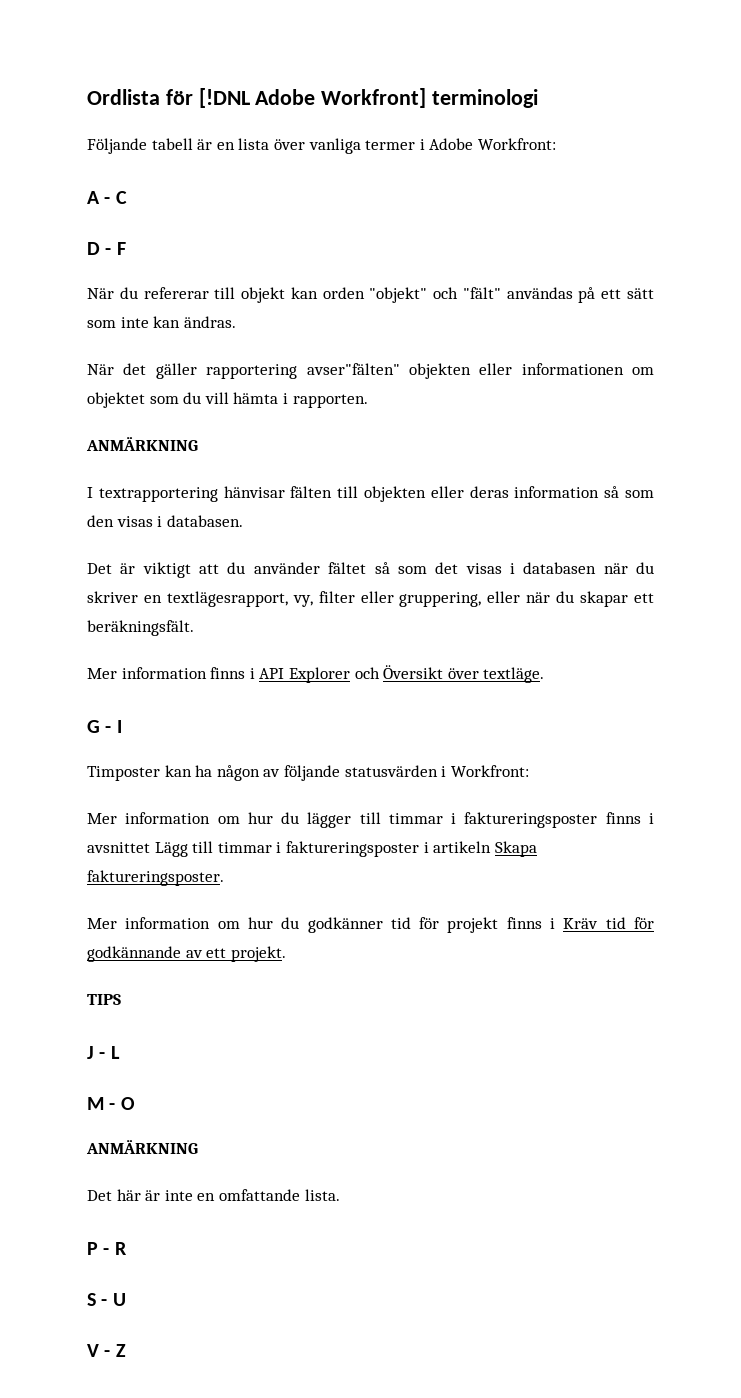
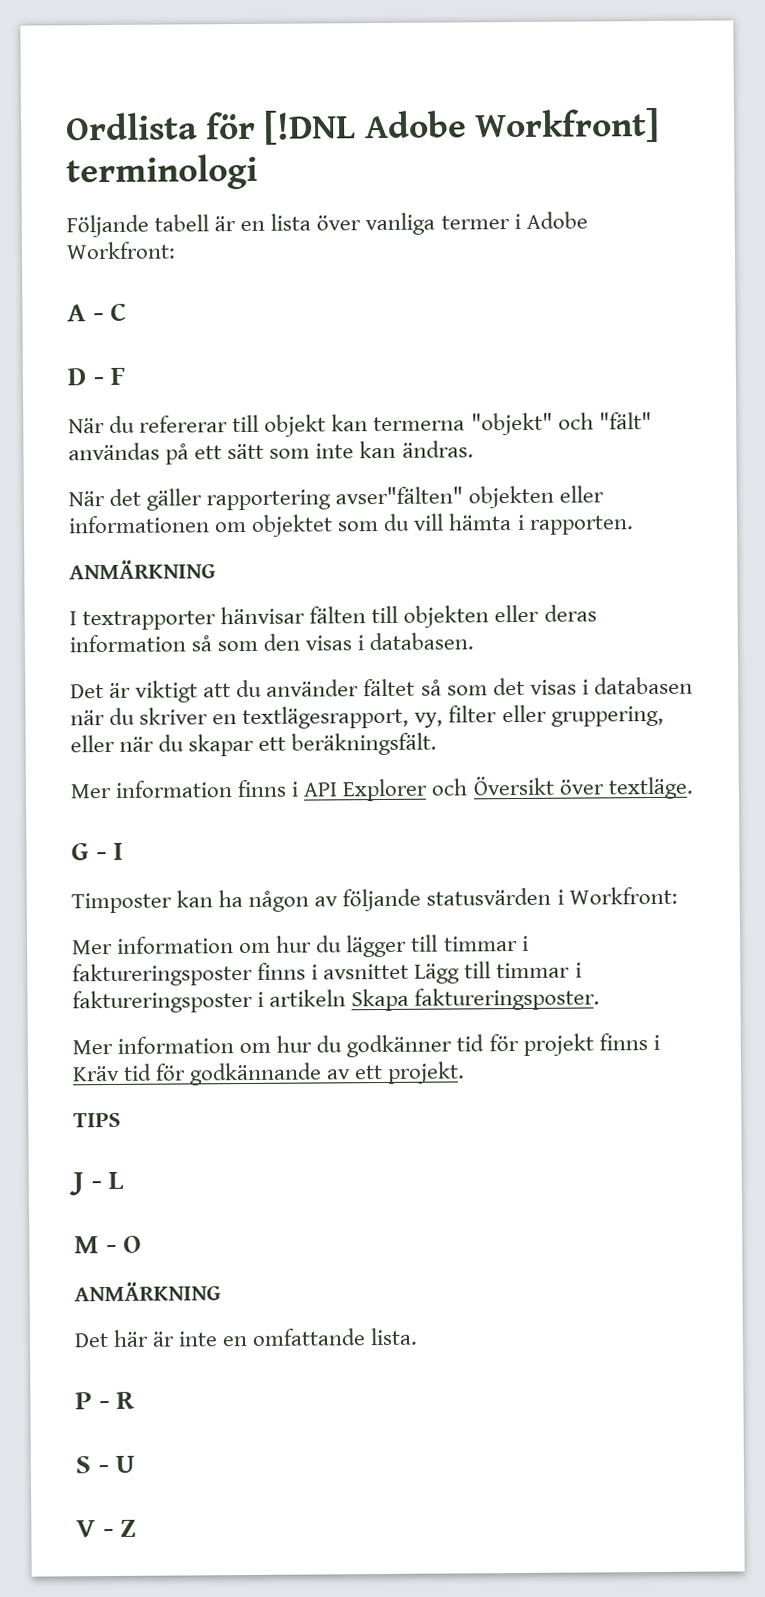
[322,287,365,299] orden -> [373,416,466,432] termerna
[98,487,218,502] textrapportering -> [82,610,217,631] textrapporter

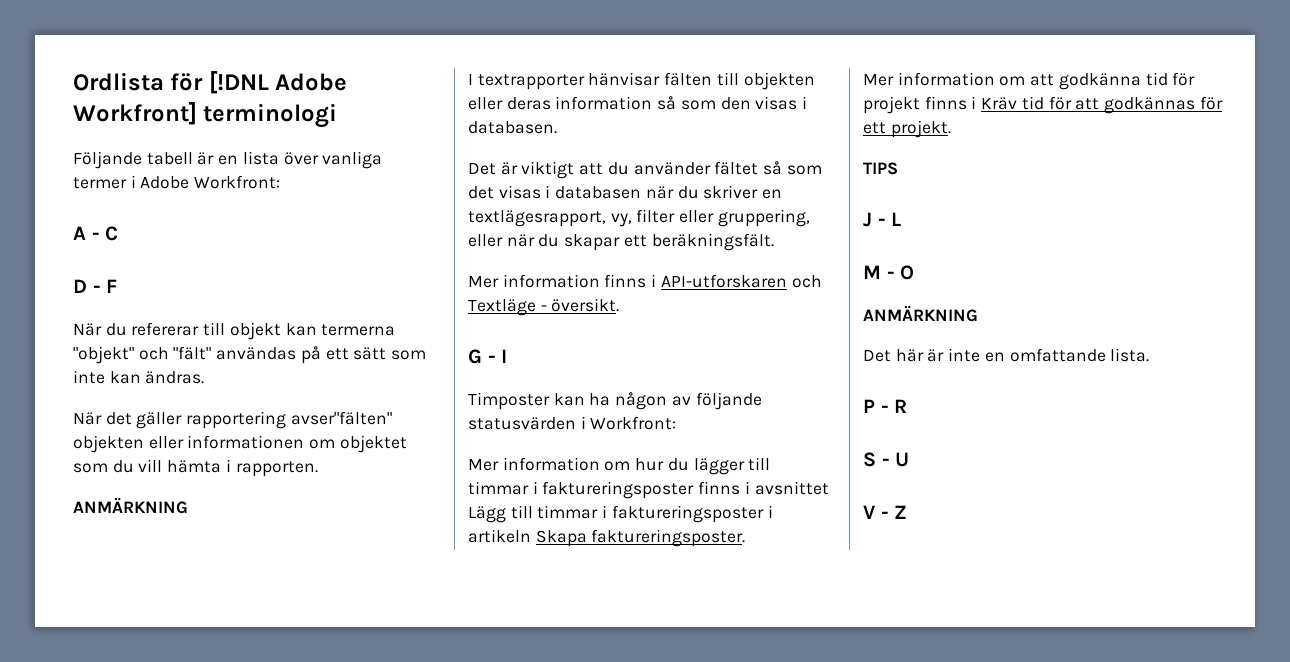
[303,775,694,802] API Explorer och Översikt över textläge. -> [660,274,822,288] [468,298,620,316] API-utforskaren och Textläge - översikt.
[276,1034,453,1058] hur du godkänner -> [1030,73,1141,90] att godkänna
[189,1062,352,1086] godkännande av -> [1075,96,1223,114] att godkännas för

